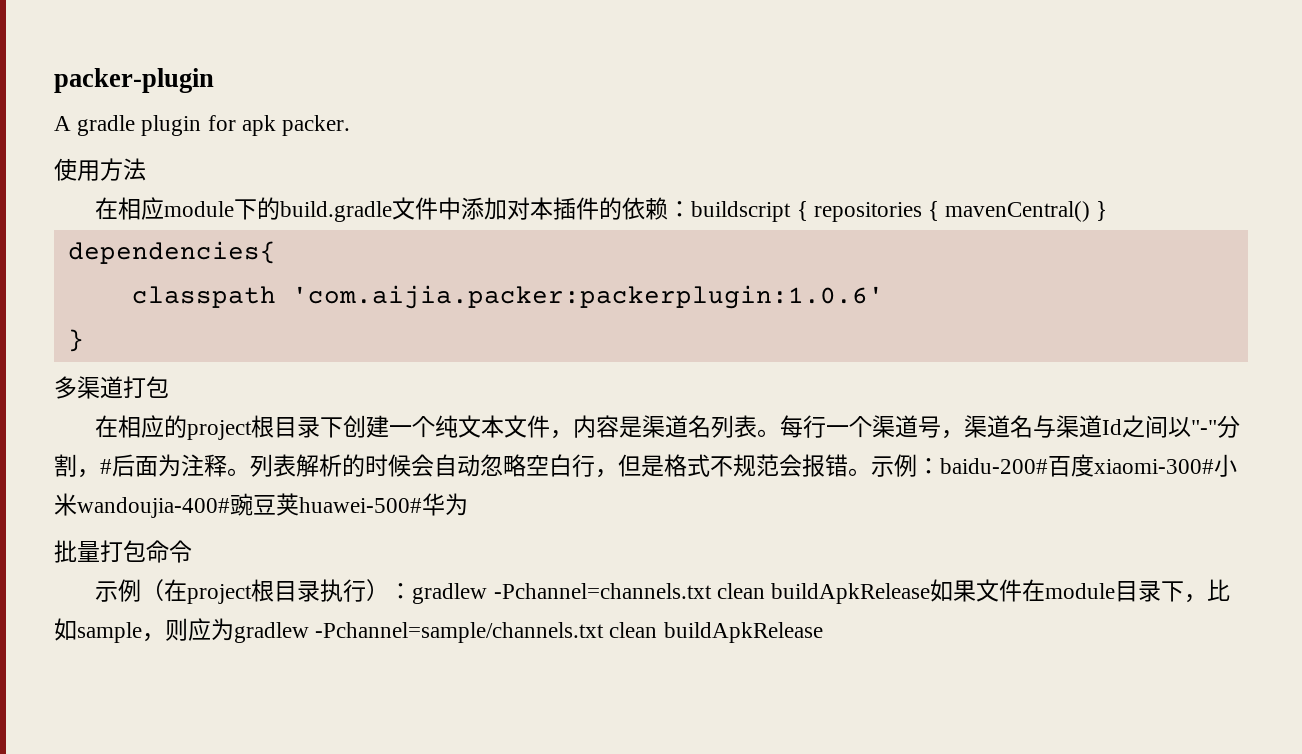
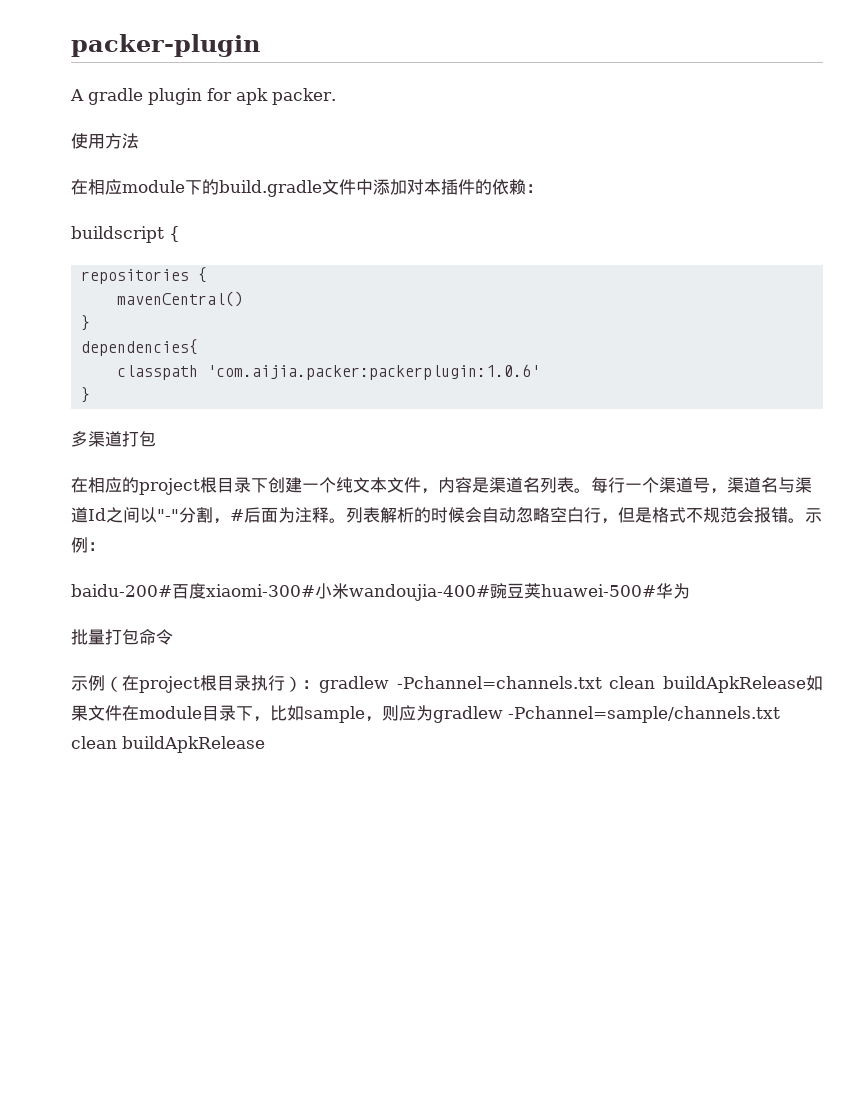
(692, 209) none -> (543, 188) //
(808, 211) none -> (180, 234) //
(939, 211) none -> (208, 275) //
(1091, 211) none -> (244, 299) //
(940, 466) none -> (105, 546) //

